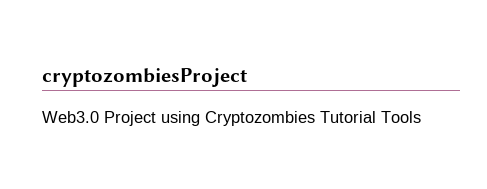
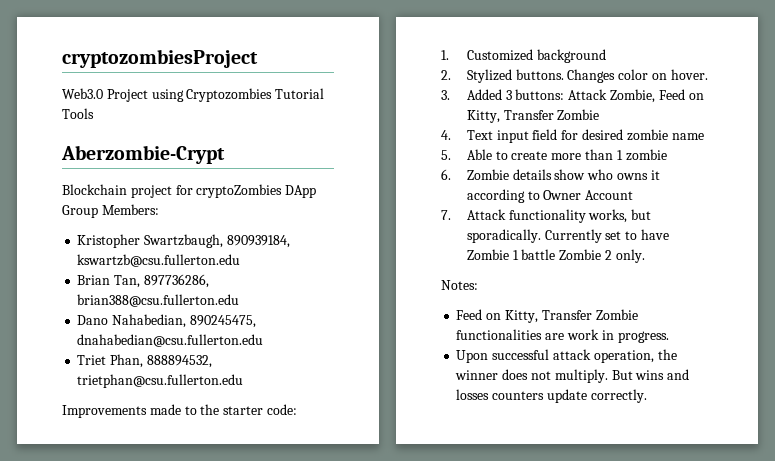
(421, 117) none -> [61,145,225,164] [62,184,317,198] [62,204,159,218] [77,234,290,248] [77,254,241,267] [77,274,209,288] [77,294,240,307] [77,314,256,328] [77,334,264,347] [77,354,212,368] [77,374,244,388] [62,404,297,418] [441,49,606,63] [441,69,708,83] [441,89,704,103] [466,109,600,123] [441,129,704,143] [441,149,667,161] [441,169,660,180] [466,189,634,203] [441,209,652,223] [466,229,670,243] [466,249,645,263] [441,280,478,290] [456,309,638,323] [456,329,669,343] [456,349,677,363] [455,369,690,383] [456,389,647,403] // Aberzombie-Crypt // Blockchain project for cryptoZombies DApp Group Members: // Kristopher Swartzbaugh, 890939184, kswartzb@csu.fullerton.edu // Brian Tan, 897736286, brian388@csu.fullerton.edu // Dano Nahabedian, 890245475, dnahabedian@csu.fullerton.edu // Triet Phan, 888894532, trietphan@csu.fullerton.edu // Improvements made to the starter code: // 1. Customized background // 2. Stylized buttons. Changes color on hover. // 3. Added 3 buttons: Attack Zombie, Feed on Kitty, Transfer Zombie // 4. Text input field for desired zombie name // 5. Able to create more than 1 zombie // 6. Zombie details show who owns it according to Owner Account // 7. Attack functionality works, but sporadically. Currently set to have Zombie 1 battle Zombie 2 only. // Notes: // Feed on Kitty, Transfer Zombie functionalities are work in progress. // Upon successful attack operation, the winner does not multiply. But wins and losses counters update correctly.

